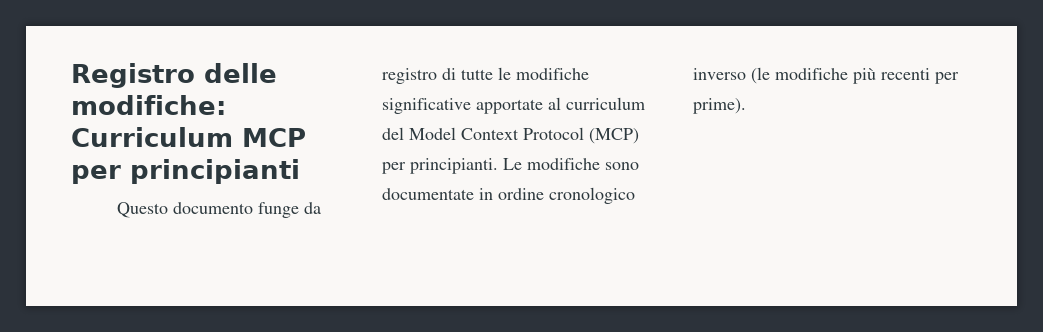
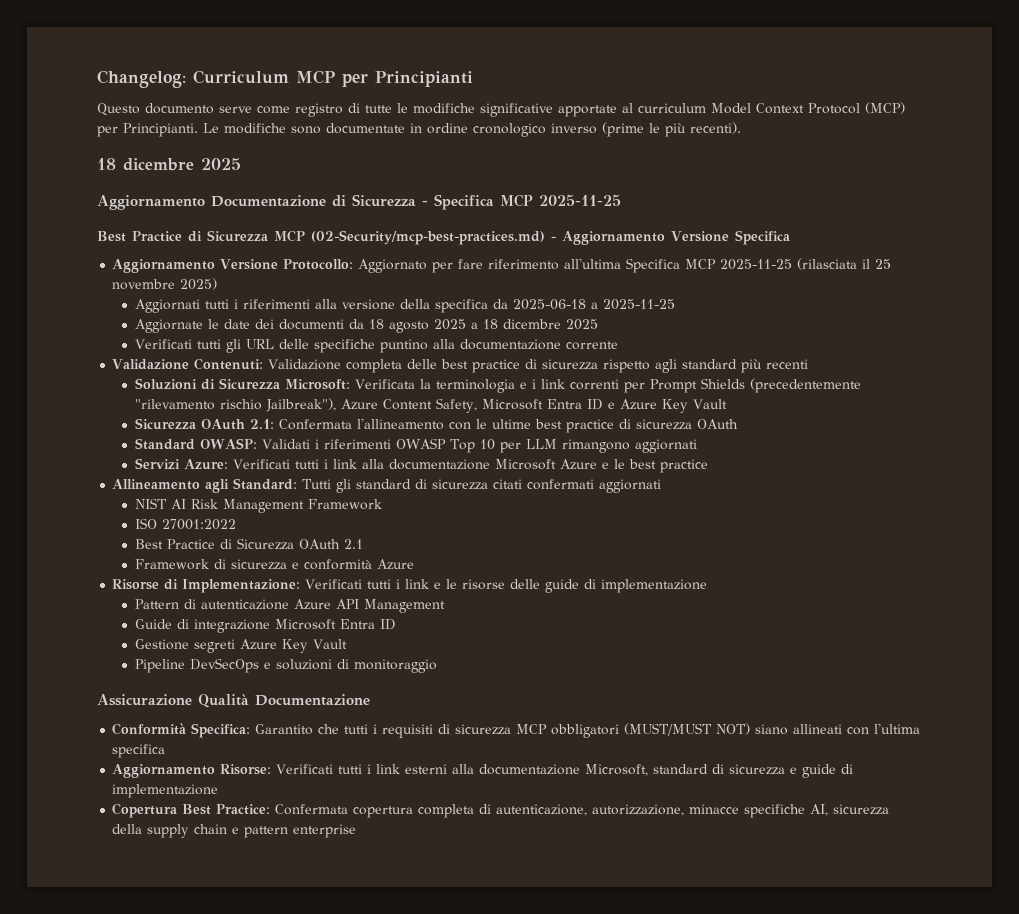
[71,63,277,88] [71,95,226,115] Registro delle modifiche: -> [97,70,186,88] Changelog:
[130,159,300,184] principianti -> [375,71,473,87] Principianti
[257,202,321,218] funge da -> [219,106,290,114] serve come
[382,127,404,140] del -> (706, 108) none
[410,158,498,174] principianti. -> [123,123,198,137] Principianti.
[751,67,959,84] [693,98,746,114] (le modifiche più recenti per prime). -> [602,122,741,137] [97,158,241,171] [97,194,621,210] [97,230,790,245] [112,258,892,273] [112,278,218,290] [134,299,675,313] [134,319,598,333] [134,339,618,353] [112,358,809,373] [134,378,861,393] [134,398,727,413] [134,418,738,433] [134,438,697,453] [134,458,708,473] [112,478,662,493] [134,498,382,513] [134,518,236,530] [134,538,363,550] [134,559,414,570] [112,579,708,593] [134,599,445,613] [134,619,396,633] [134,639,347,653] [134,658,437,673] [97,694,370,708] [112,723,921,738] [112,744,166,758] [112,764,854,778] [112,784,219,798] [112,803,890,818] [112,824,357,838] (prime le più recenti). // 18 dicembre 2025 // Aggiornamento Documentazione di Sicurezza - Specifica MCP 2025-11-25 // Best Practice di Sicurezza MCP (02-Security/mcp-best-practices.md) - Aggiornamento Versione Specifica // Aggiornamento Versione Protocollo: Aggiornato per fare riferimento all'ultima Specifica MCP 2025-11-25 (rilasciata il 25 novembre 2025) // Aggiornati tutti i riferimenti alla versione della specifica da 2025-06-18 a 2025-11-25 // Aggiornate le date dei documenti da 18 agosto 2025 a 18 dicembre 2025 // Verificati tutti gli URL delle specifiche puntino alla documentazione corrente // Validazione Contenuti: Validazione completa delle best practice di sicurezza rispetto agli standard più recenti // Soluzioni di Sicurezza Microsoft: Verificata la terminologia e i link correnti per Prompt Shields (precedentemente "rilevamento rischio Jailbreak"), Azure Content Safety, Microsoft Entra ID e Azure Key Vault // Sicurezza OAuth 2.1: Confermata l'allineamento con le ultime best practice di sicurezza OAuth // Standard OWASP: Validati i riferimenti OWASP Top 10 per LLM rimangono aggiornati // Servizi Azure: Verificati tutti i link alla documentazione Microsoft Azure e le best practice // Allineamento agli Standard: Tutti gli standard di sicurezza citati confermati aggiornati // NIST AI Risk Management Framework // ISO 27001:2022 // Best Practice di Sicurezza OAuth 2.1 // Framework di sicurezza e conformità Azure // Risorse di Implementazione: Verificati tutti i link e le risorse delle guide di implementazione // Pattern di autenticazione Azure API Management // Guide di integrazione Microsoft Entra ID // Gestione segreti Azure Key Vault // Pipeline DevSecOps e soluzioni di monitoraggio // Assicurazione Qualità Documentazione // Conformità Specifica: Garantito che tutti i requisiti di sicurezza MCP obbligatori (MUST/MUST NOT) siano allineati con l'ultima specifica // Aggiornamento Risorse: Verificati tutti i link esterni alla documentazione Microsoft, standard di sicurezza e guide di implementazione // Copertura Best Practice: Confermata copertura completa di autenticazione, autorizzazione, minacce specifiche AI, sicurezza della supply chain e pattern enterprise

